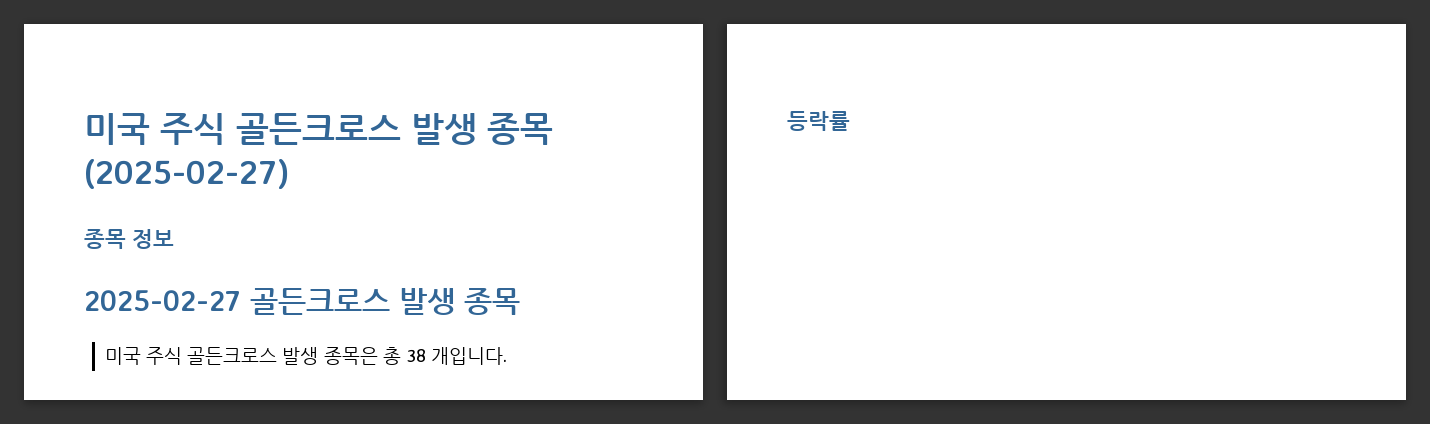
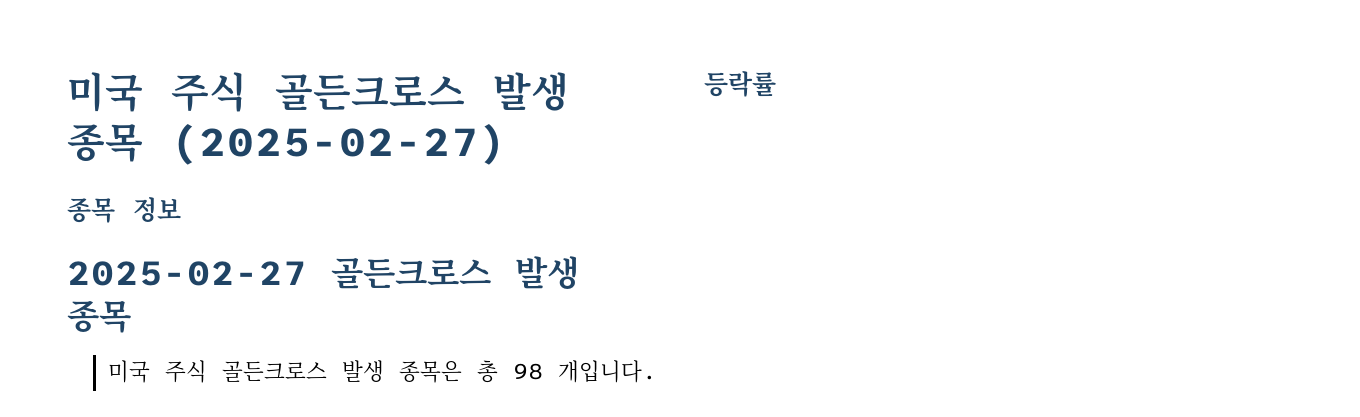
[405,349,426,362] 38 -> [512,363,543,380] 98

